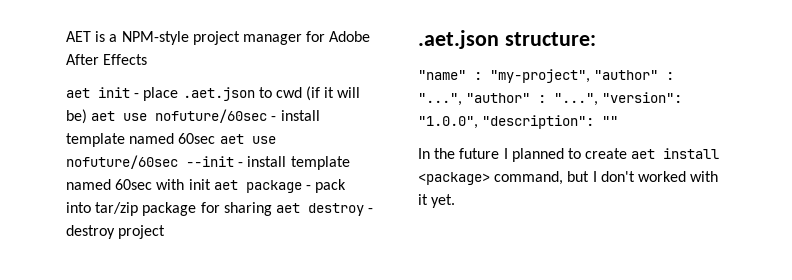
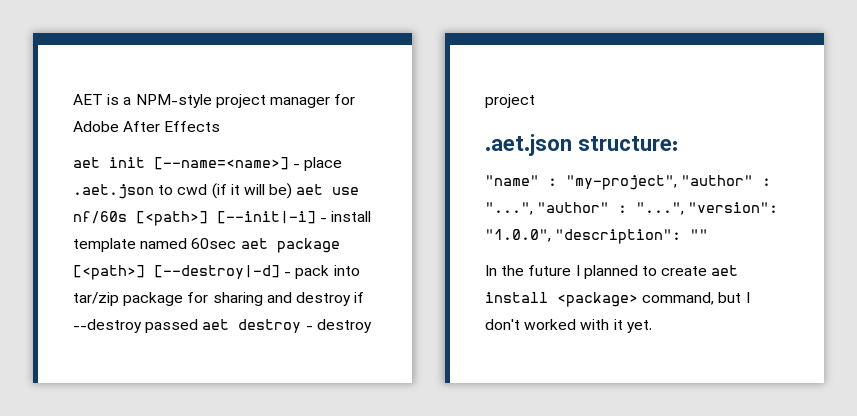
(130, 92) none -> [154,157,289,170] [--name=<name>]
[155,109,268,123] nofuture/60sec -> [73,211,316,226] nf/60s [<path>] [--init|-i]
[251,136,276,144] [66,155,350,170] [66,179,302,193] use nofuture/60sec --init - install template named 60sec with init aet package -> [276,238,340,253] [73,265,280,280] package [<path>] [--destroy|-d]
(272, 209) none -> [266,292,365,306] [73,319,199,333] and destroy if --destroy passed

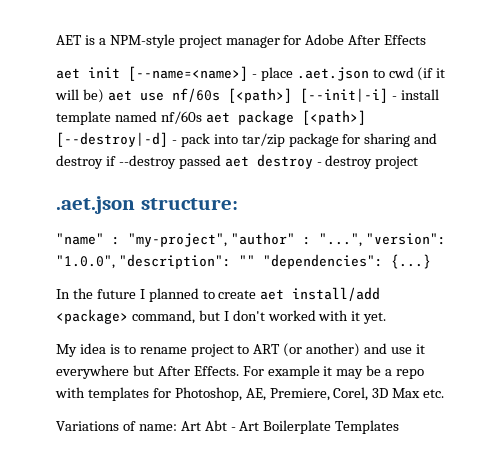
[191,238,237,249] 60sec -> [160,111,202,124] nf/60s
[537,202,685,215] "author" : "...", -> (362, 240) none
(709, 234) none -> [262,254,431,269] "dependencies": {...}
[485,292,548,303] install -> [292,287,381,301] install/add
(652, 326) none -> [56,343,425,357] [56,365,425,379] [55,387,445,401] [56,420,400,434] // My idea is to rename project to ART (or another) and use it everywhere but After Effects. For example it may be a repo with templates for Photoshop, AE, Premiere, Corel, 3D Max etc. // Variations of name: Art Abt - Art Boilerplate Templates

